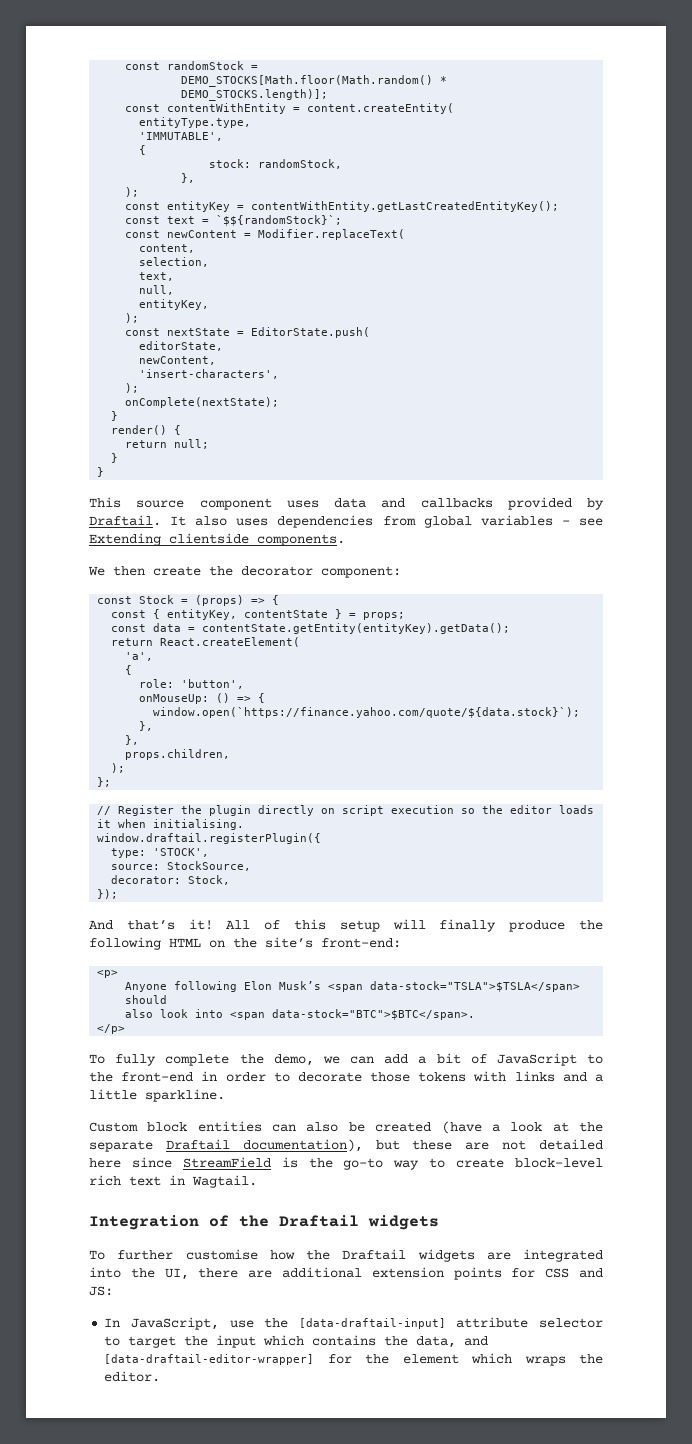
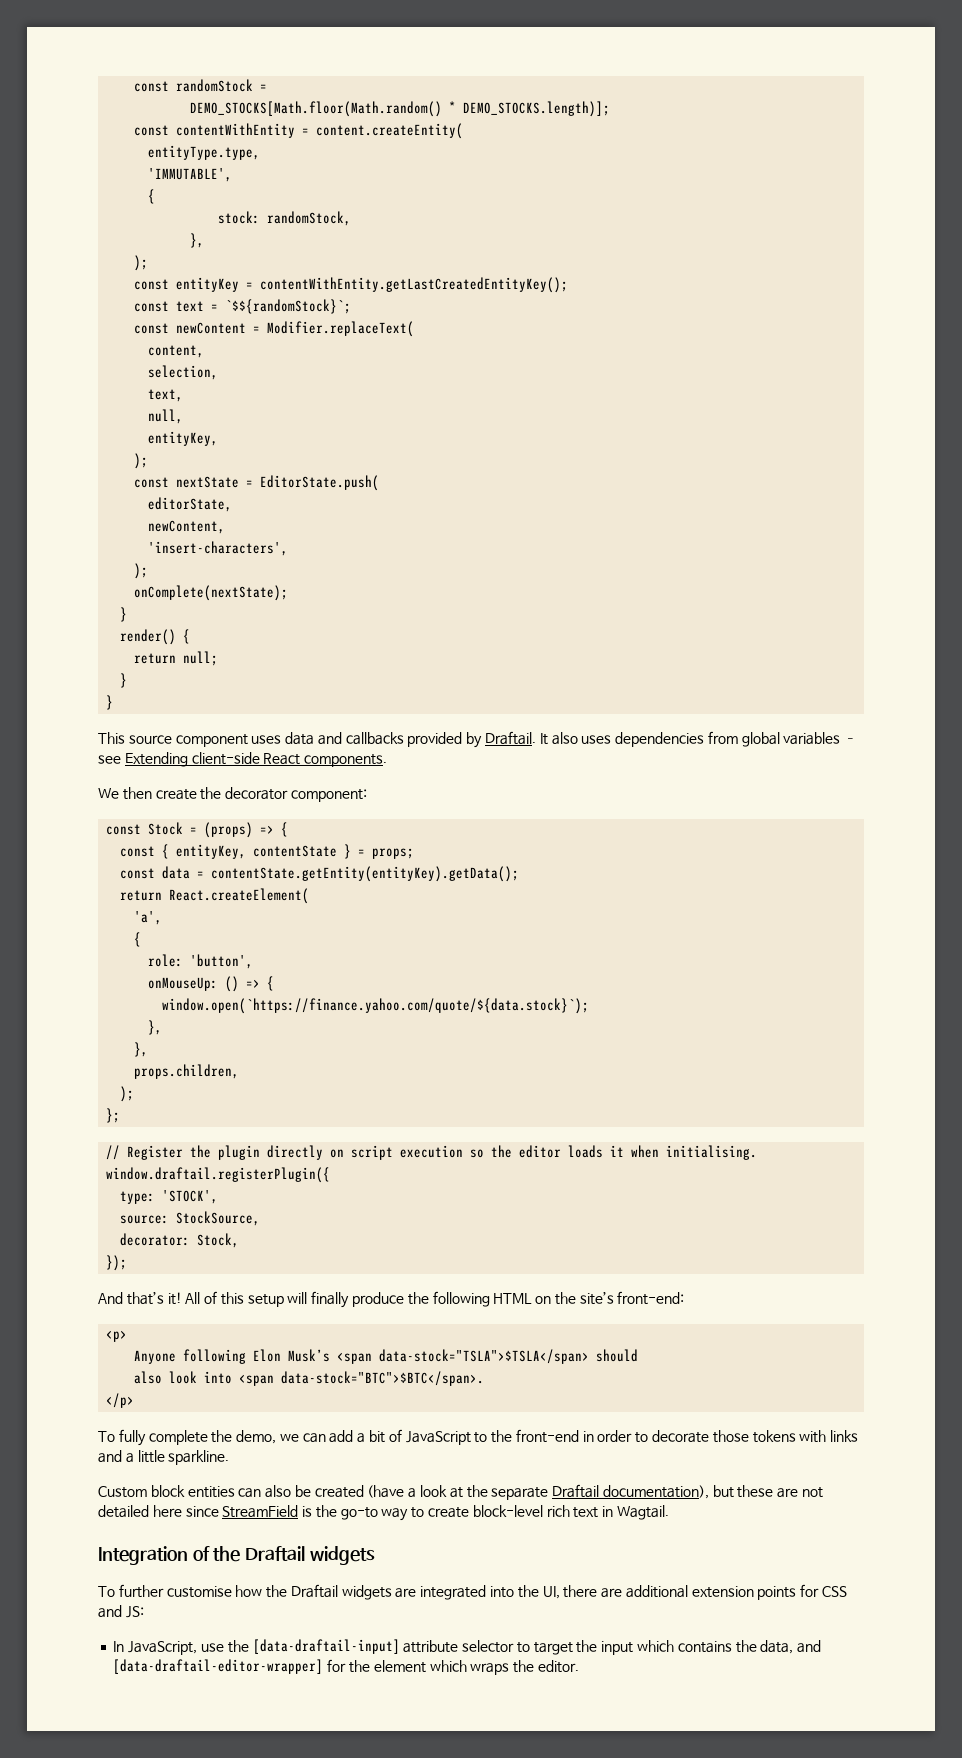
[169,533,249,544] clientside -> [191,752,301,765] client-side React

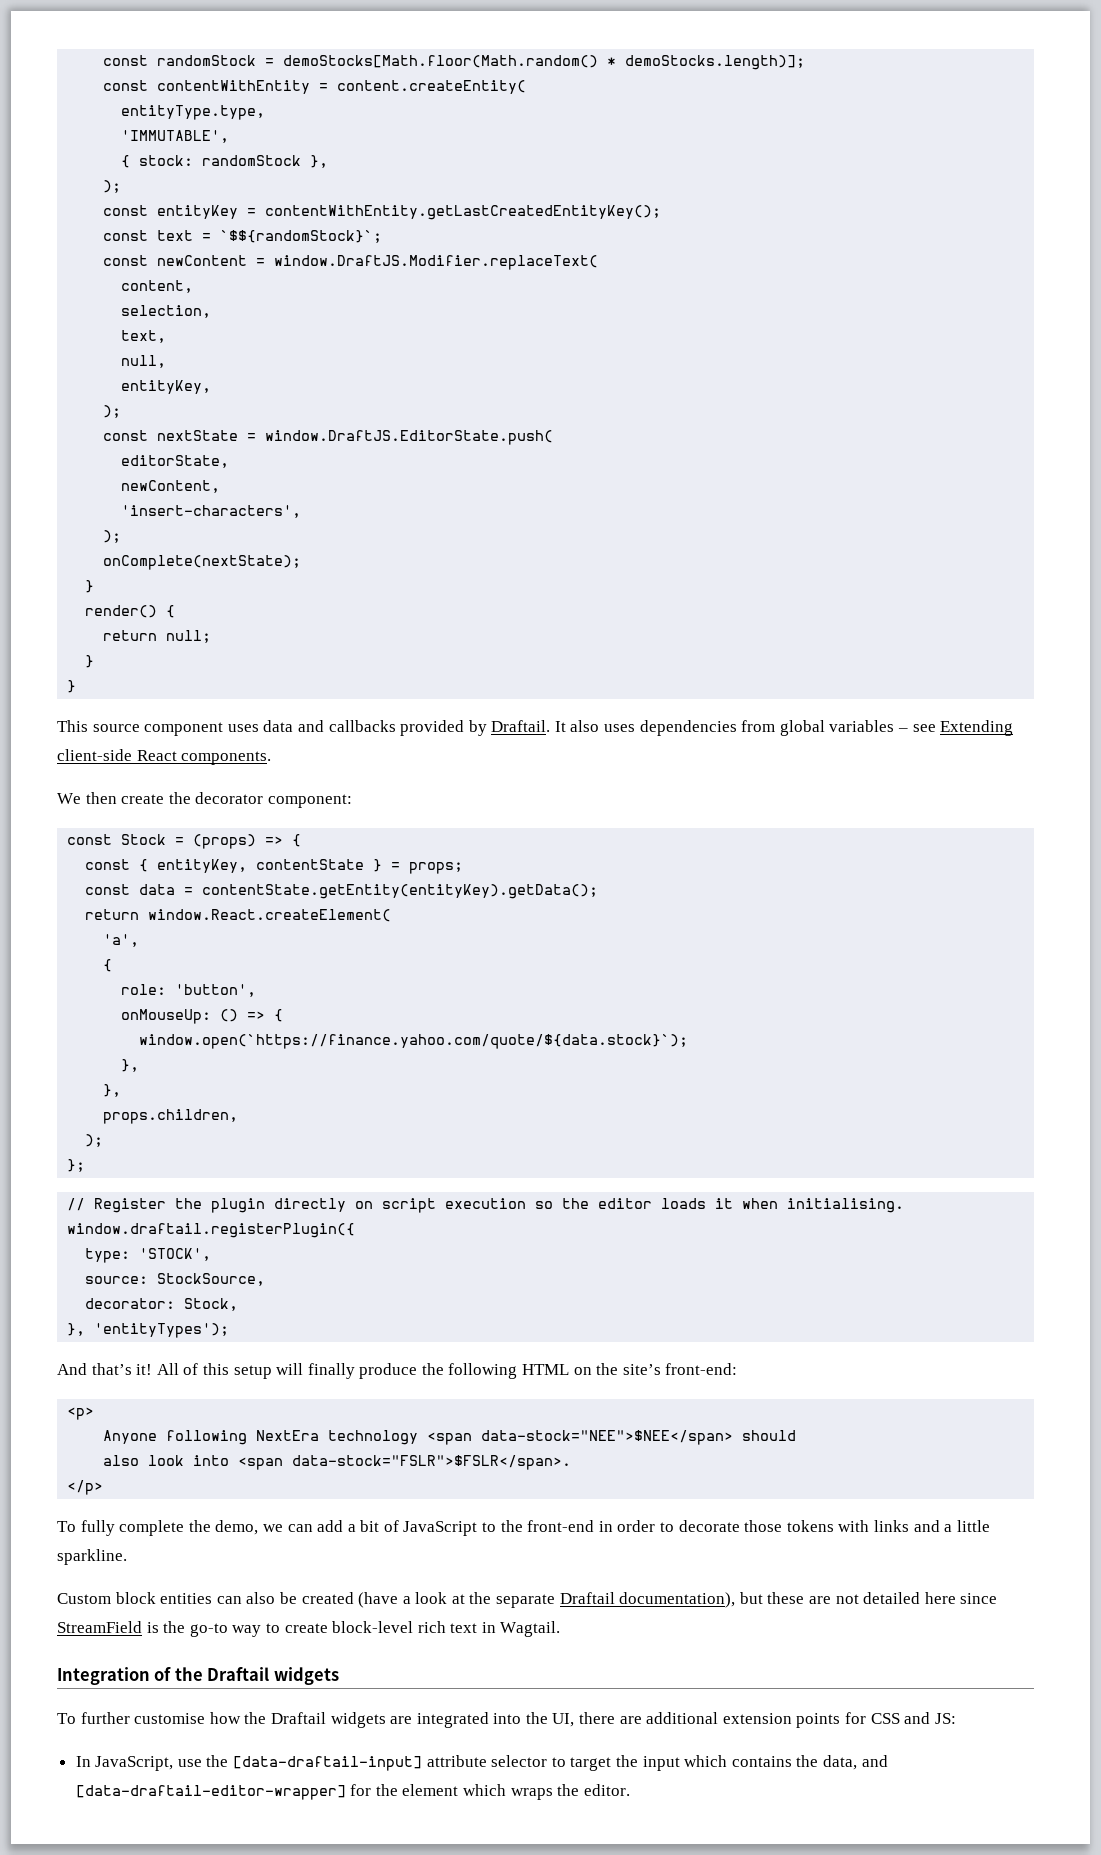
[190,101,611,117] // DEMO_STOCKS[Math.floor(Math.random() * DEMO_STOCKS.length)]; -> [283,55,806,70] demoStocks[Math.floor(Math.random() * demoStocks.length)];
[218,211,352,226] // stock: randomStock, // -> [139,155,302,166] stock: randomStock
[267,321,415,337] Modifier.replaceText( -> [274,255,599,270] window.DraftJS.Modifier.replaceText(
[260,475,380,491] EditorState.push( -> [265,430,554,445] window.DraftJS.EditorState.push(
[169,888,310,904] React.createElement( -> [148,909,392,922] window.React.createElement(
[106,1255,128,1271] }); -> [67,1323,230,1338] }, 'entityTypes');
[253,1349,590,1364] Elon Musk’s <span data-stock="TSLA">$TSLA</span> -> [256,1430,734,1445] NextEra technology <span data-stock="NEE">$NEE</span>
[281,1371,485,1386] data-stock="BTC">$BTC</span>. -> [292,1455,572,1470] data-stock="FSLR">$FSLR</span>.

